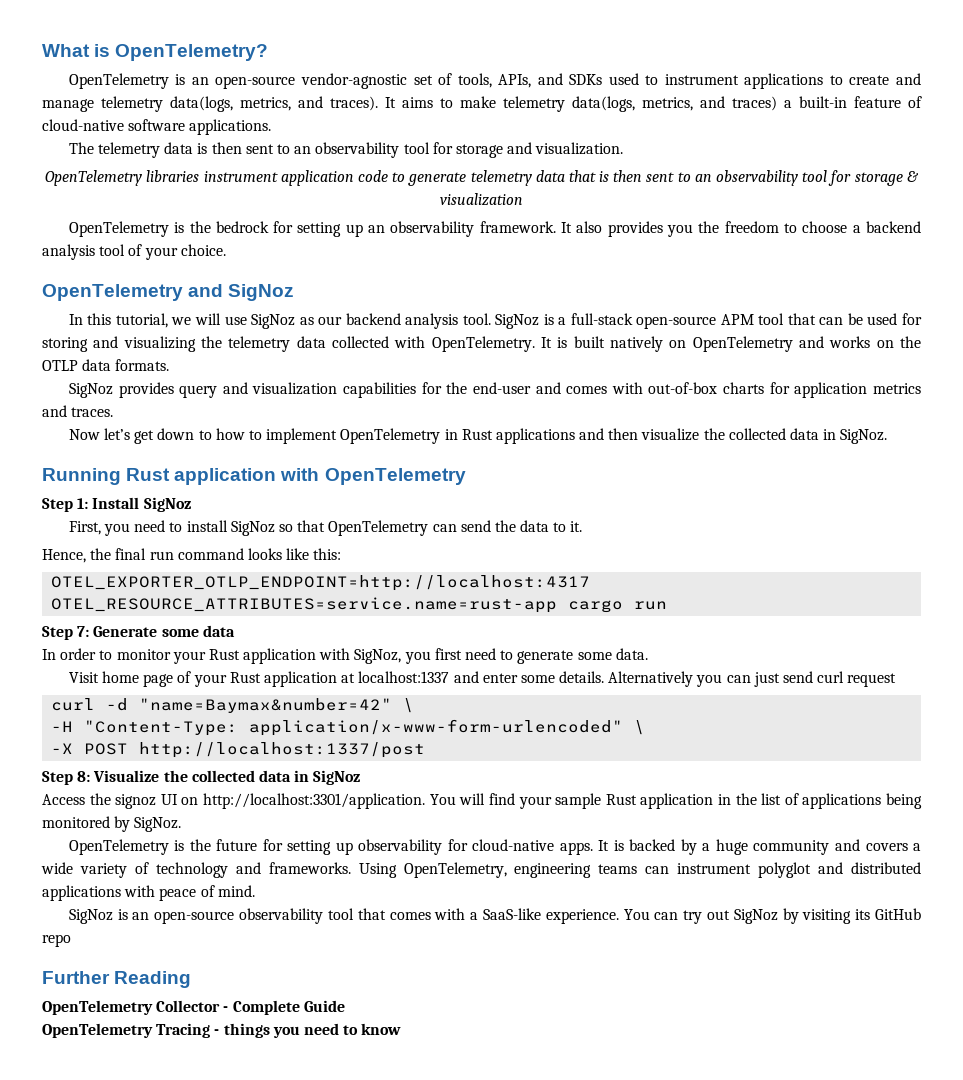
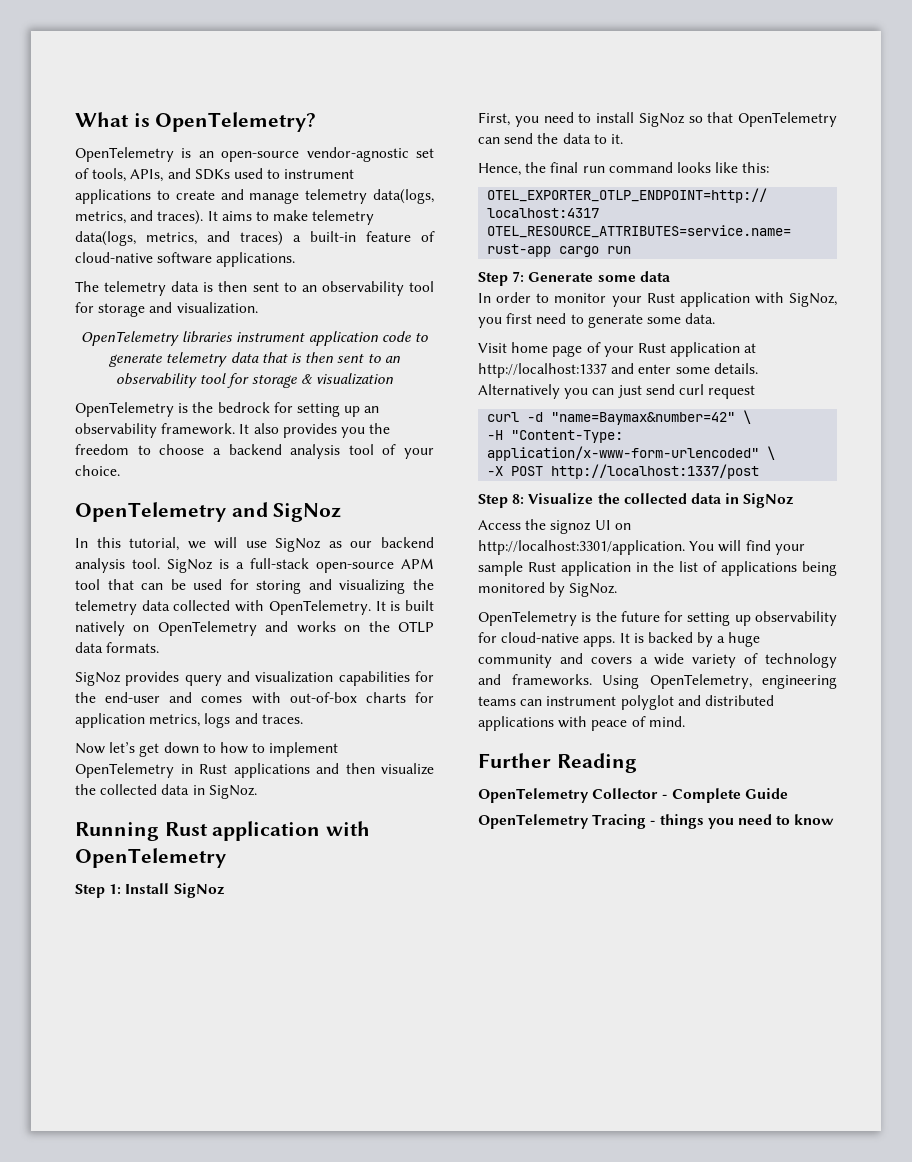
[873,383,922,394] metrics -> [149,713,231,728] metrics, logs
[358,671,450,683] localhost:1337 -> [478,363,607,378] http://localhost:1337
[68,908,921,924] [42,934,71,947] // SigNoz is an open-source observability tool that comes with a SaaS-like experience. You can try out SigNoz by visiting its GitHub repo -> (685, 721) none

